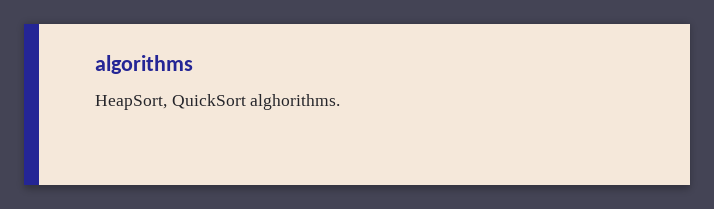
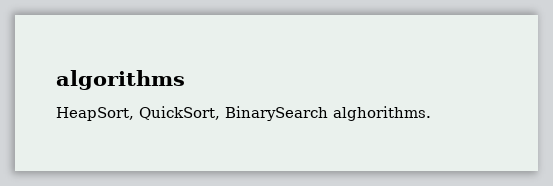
[171,94,246,109] QuickSort -> [139,106,328,121] QuickSort, BinarySearch

